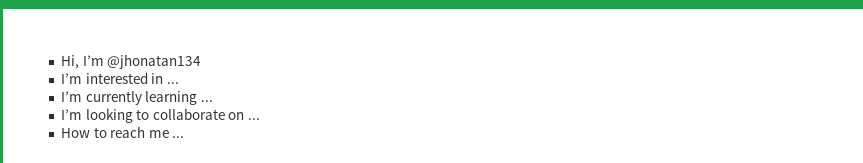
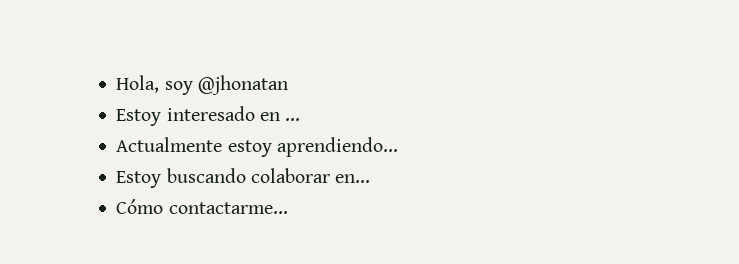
[60,54,202,69] [60,72,179,84] [60,91,213,105] [60,108,261,123] [60,126,185,138] Hi, I’m @jhonatan134 // I’m interested in ... // I’m currently learning ... // I’m looking to collaborate on ... // How to reach me ... -> [116,75,288,95] [116,106,301,126] [116,137,398,157] [116,168,371,188] [116,199,288,214] Hola, soy @jhonatan // Estoy interesado en ... // Actualmente estoy aprendiendo... // Estoy buscando colaborar en... // Cómo contactarme...

